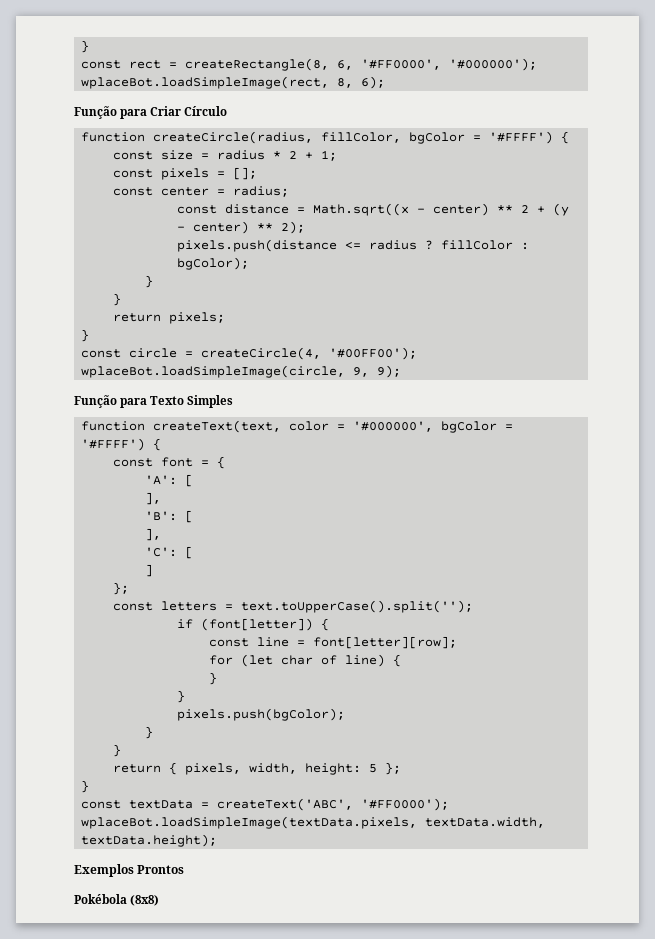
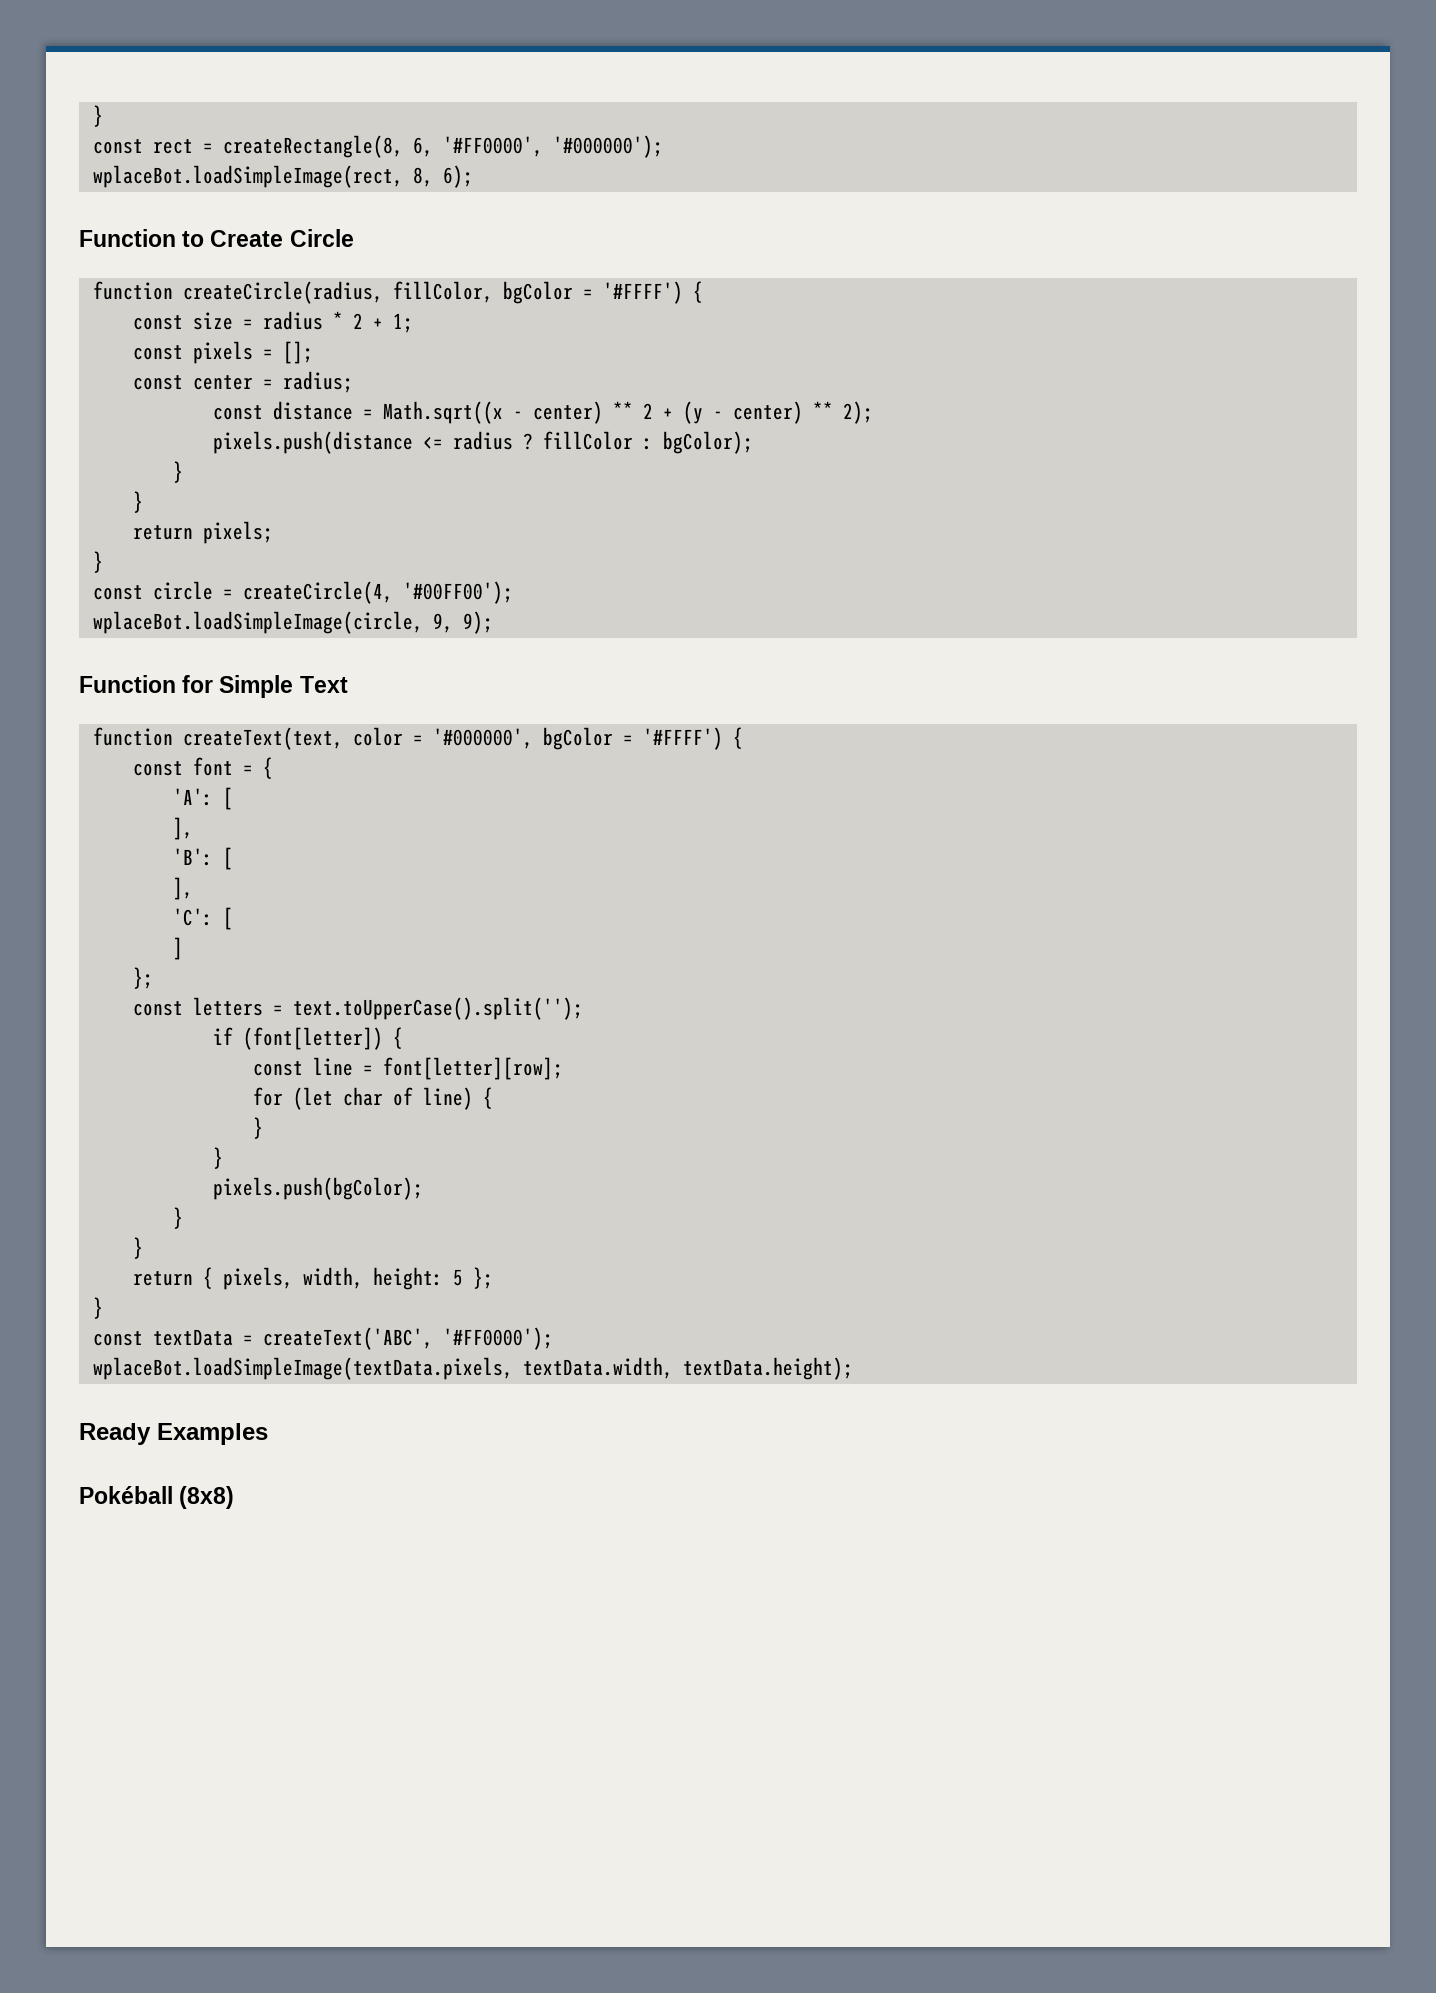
[74,106,228,119] Função para Criar Círculo -> [79,229,354,247] Function to Create Circle
[74,395,234,408] Função para Texto Simples -> [79,675,348,698] Function for Simple Text
[74,864,185,877] [74,894,127,904] Exemplos Prontos // Pokébola -> [79,1423,268,1445] [79,1486,173,1504] Ready Examples // Pokéball

